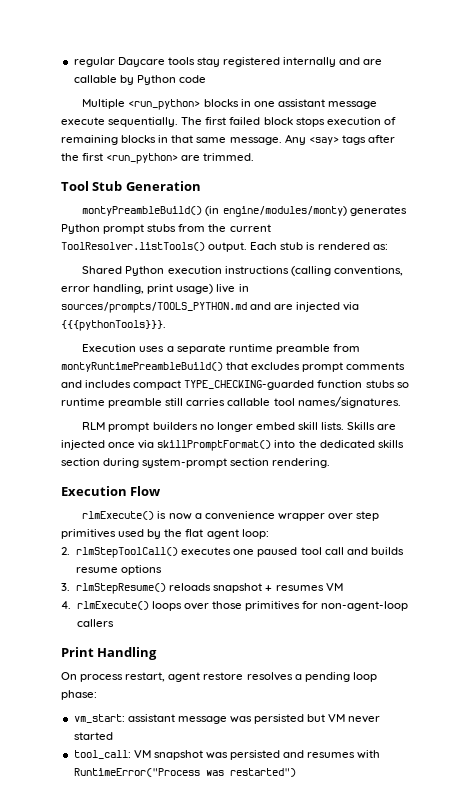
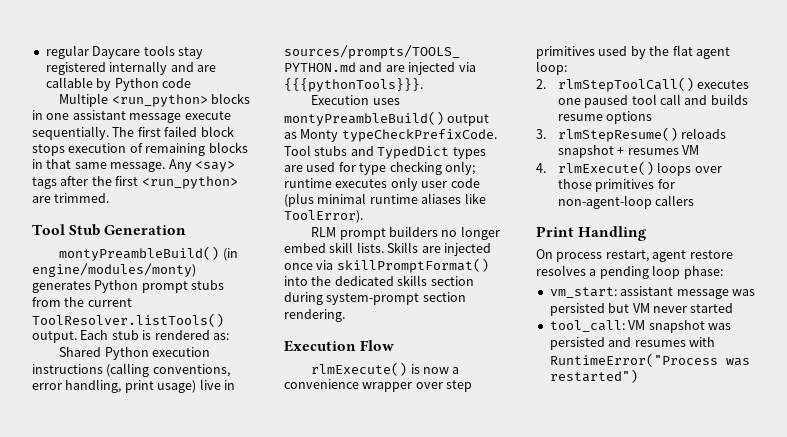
[166,344,360,354] [61,362,406,372] [61,380,409,390] [61,396,401,408] a separate runtime preamble from montyRuntimePreambleBuild() that excludes prompt comments and includes compact TYPE_CHECKING-guarded function stubs so runtime preamble still carries callable tool names/signatures. -> [284,111,490,126] [284,129,497,142] [284,145,486,159] [284,161,475,175] [284,177,480,191] [284,193,486,207] [284,210,363,223] montyPreambleBuild() output as Monty typeCheckPrefixCode. Tool stubs and TypedDict types are used for type checking only; runtime executes only user code (plus minimal runtime aliases like ToolError).

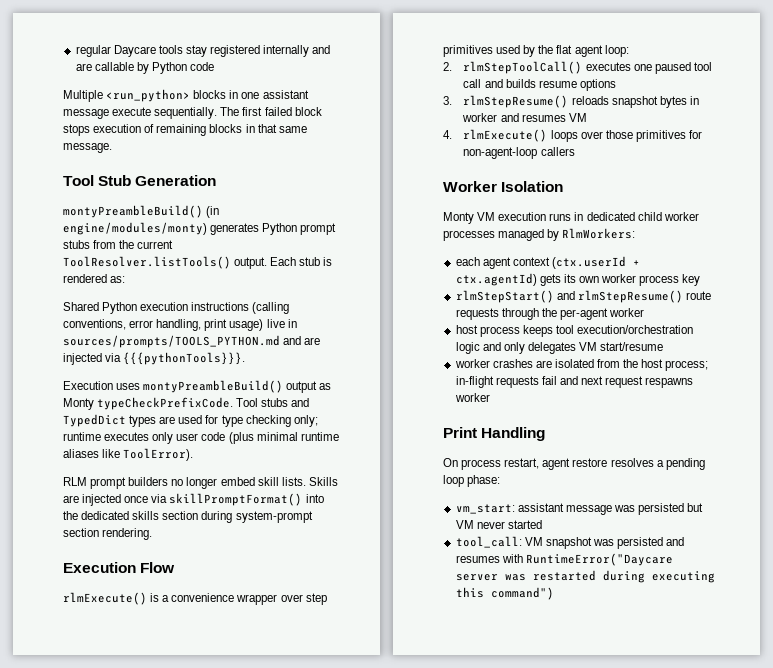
[168,159,235,172] [32,176,238,189] [32,193,110,203] Any <say> tags after the first <run_python> are trimmed. -> (112, 148) none
[422,367,449,374] now -> (160, 597) none
[617,147,625,155] + -> [659,96,699,108] [462,113,519,122] bytes in worker and
(695, 200) none -> [443,181,564,192] [443,212,699,224] [443,228,636,241] [455,256,640,269] [455,273,701,286] [455,290,711,303] [455,308,645,320] [455,325,694,337] [455,342,664,354] [454,359,709,371] [455,376,694,388] [454,393,490,402] // Worker Isolation // Monty VM execution runs in dedicated child worker processes managed by RlmWorkers: // each agent context (ctx.userId + ctx.agentId) gets its own worker process key // rlmStepStart() and rlmStepResume() route requests through the per-agent worker // host process keeps tool execution/orchestration logic and only delegates VM start/resume // worker crashes are isolated from the host process; in-flight requests fail and next request respawns worker
[549,353,750,367] [549,369,638,383] RuntimeError("Process was restarted") -> [525,553,673,566] [455,570,715,583] [455,587,554,600] RuntimeError("Daycare server was restarted during executing this command")

